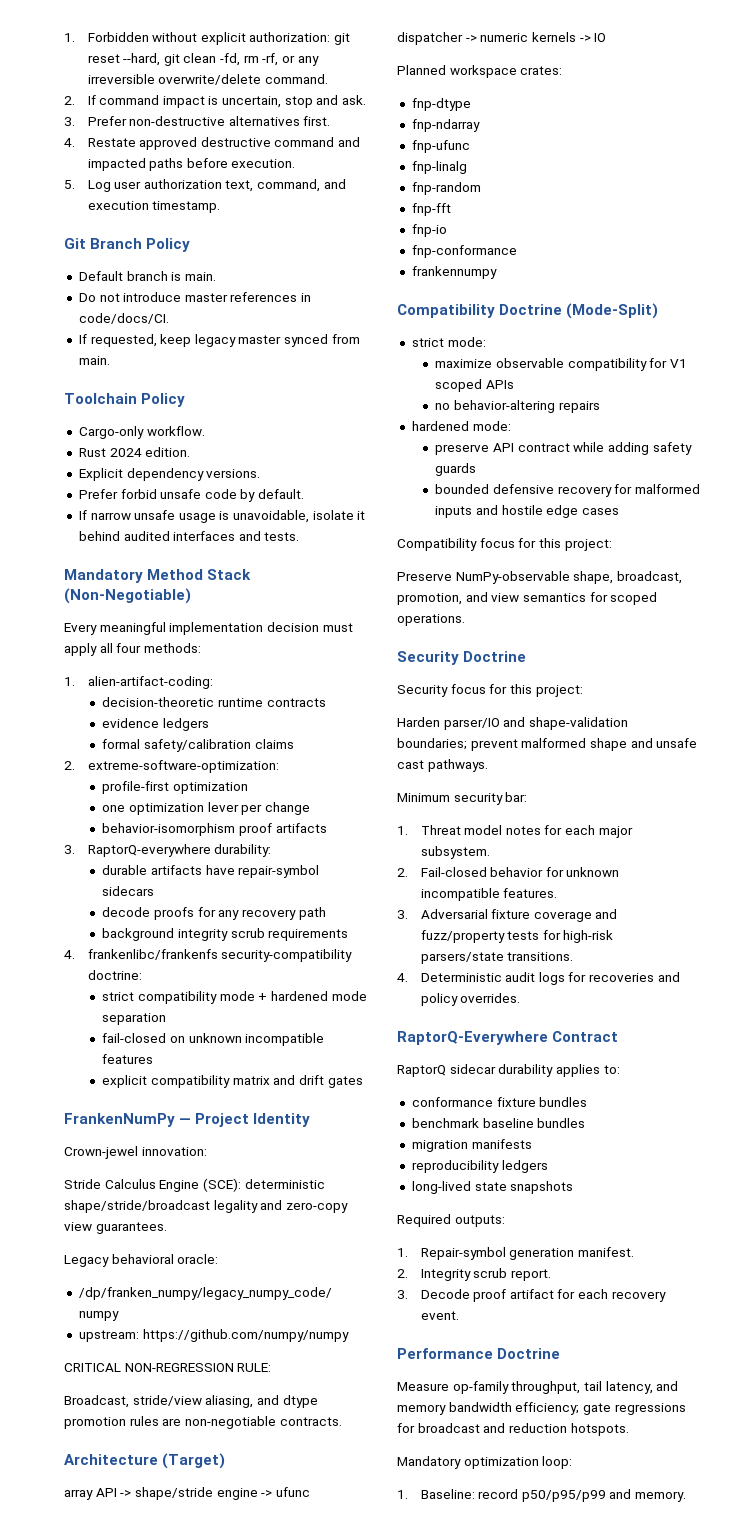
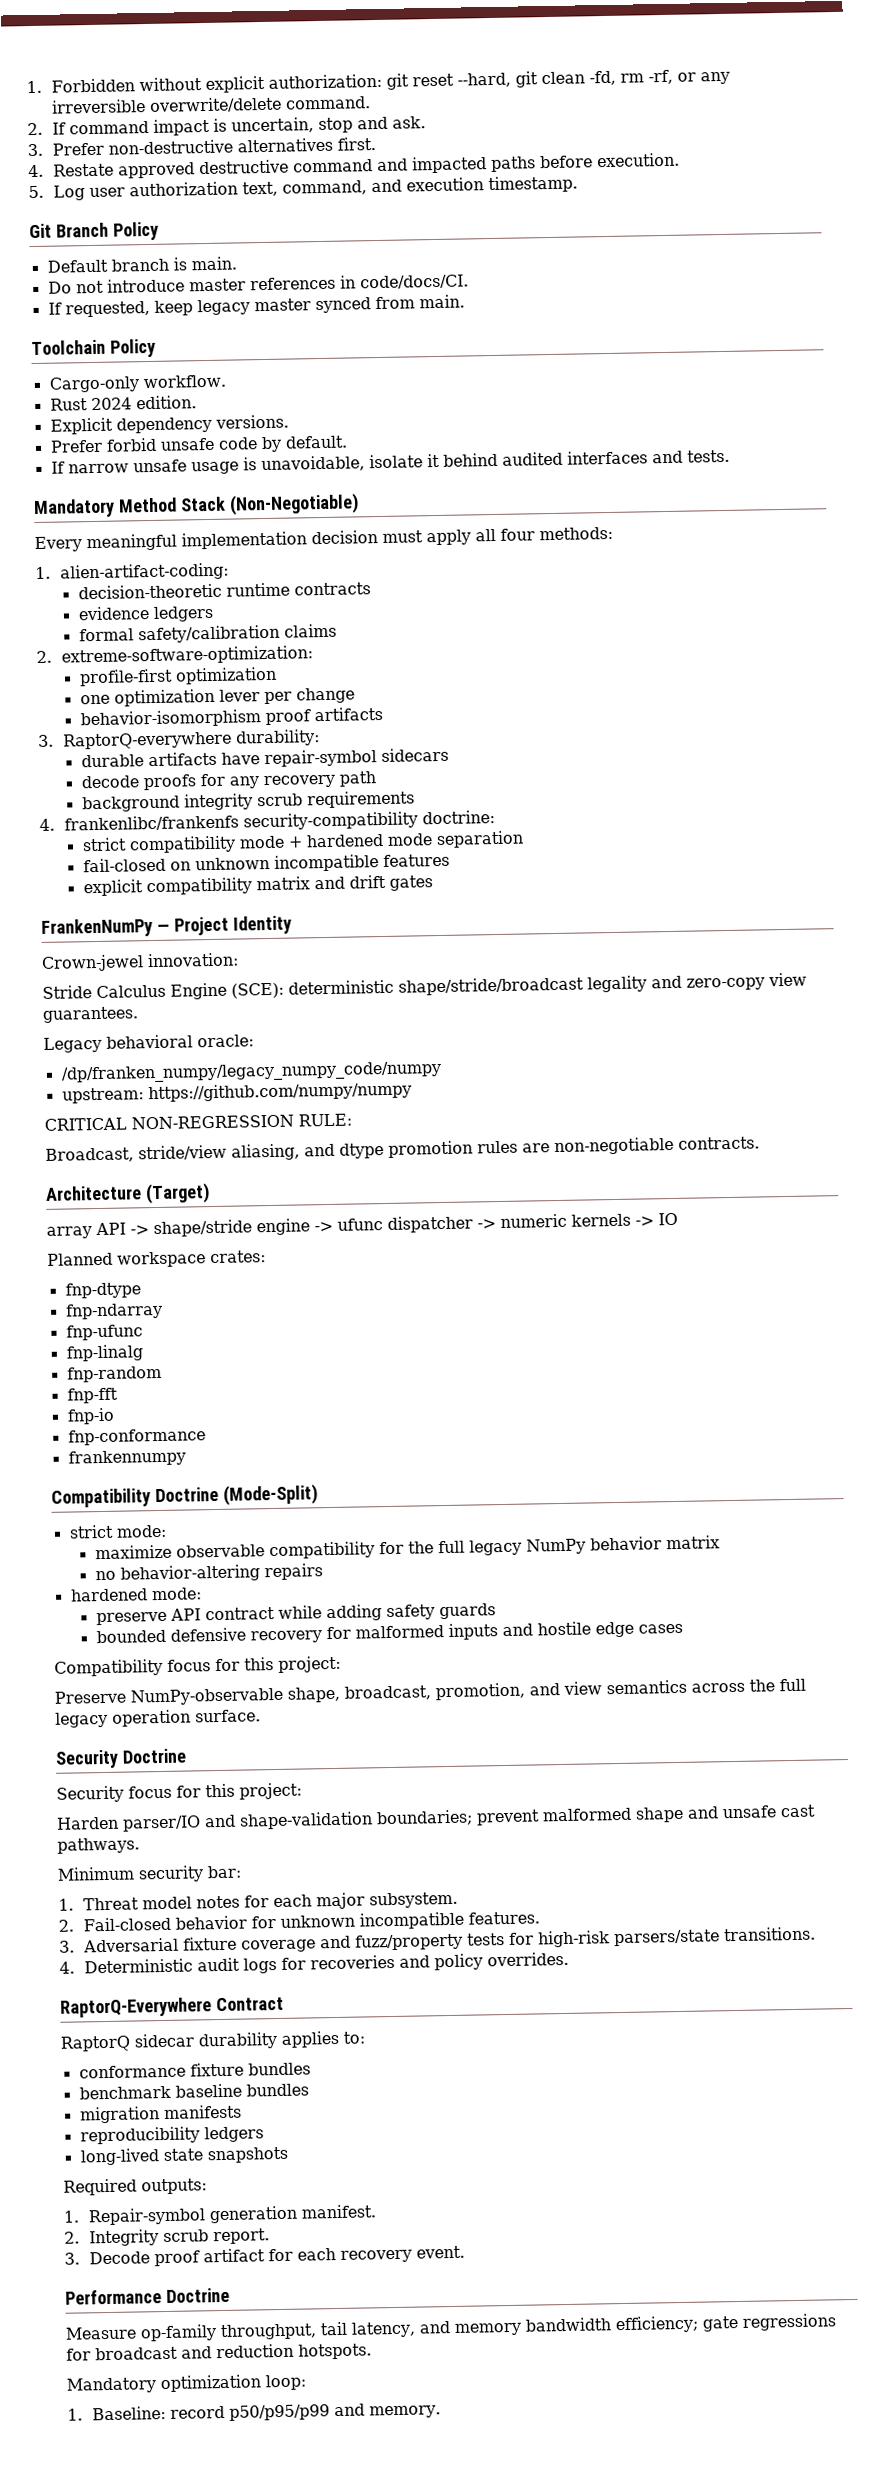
[669,359,687,368] [435,379,514,392] V1 scoped APIs -> [407,1535,720,1556] the full legacy NumPy behavior matrix
[589,592,658,605] [397,614,465,626] for scoped operations. -> [691,1678,806,1693] [55,1709,261,1728] across the full legacy operation surface.

